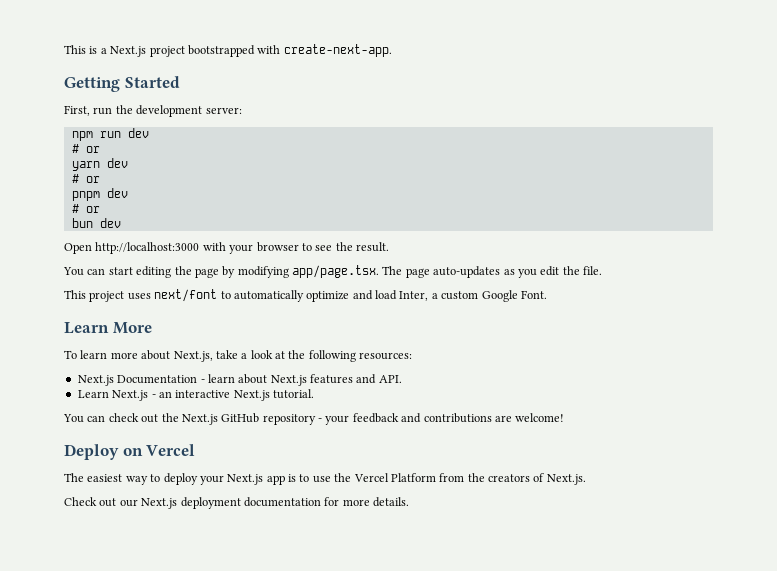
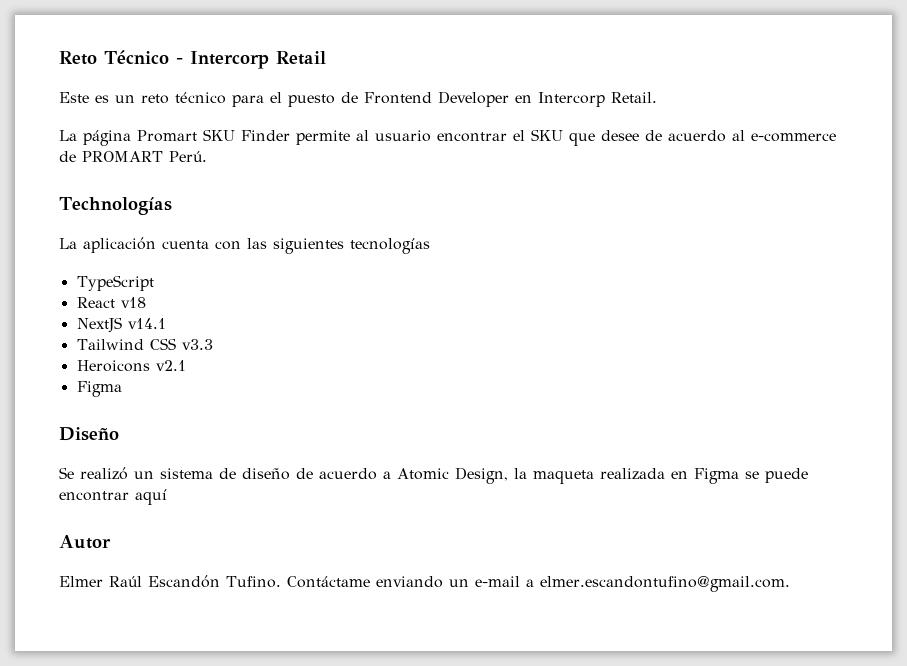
[64,44,392,57] [64,76,180,92] [64,105,242,117] [71,128,149,141] [71,144,100,153] [71,158,128,171] [71,174,100,183] [71,188,128,201] [71,204,100,213] [71,218,121,228] [64,242,389,254] [63,265,602,278] [64,289,547,302] [64,322,152,334] [64,350,413,362] [77,374,402,386] [77,389,314,401] [63,413,565,425] [64,444,196,460] [64,473,586,485] [64,497,409,509] This is a Next.js project bootstrapped with create-next-app. // Getting Started // First, run the development server: // npm run dev // # or // yarn dev // # or // pnpm dev // # or // bun dev // Open http://localhost:3000 with your browser to see the result. // You can start editing the page by modifying app/page.tsx. The page auto-updates as you edit the file. // This project uses next/font to automatically optimize and load Inter, a custom Google Font. // Learn More // To learn more about Next.js, take a look at the following resources: // Next.js Documentation - learn about Next.js features and API. // Learn Next.js - an interactive Next.js tutorial. // You can check out the Next.js GitHub repository - your feedback and contributions are welcome! // Deploy on Vercel // The easiest way to deploy your Next.js app is to use the Vercel Platform from the creators of Next.js. // Check out our Next.js deployment documentation for more details. -> [59,50,326,69] [59,91,657,107] [59,129,836,146] [59,151,207,162] [59,197,172,215] [59,237,430,254] [76,275,154,291] [76,297,146,308] [76,317,166,333] [76,338,213,350] [76,360,186,372] [76,381,122,397] [59,427,119,441] [59,467,808,484] [59,489,167,505] [59,535,111,549] [59,575,790,592] Reto Técnico - Intercorp Retail // Este es un reto técnico para el puesto de Frontend Developer en Intercorp Retail. // La página Promart SKU Finder permite al usuario encontrar el SKU que desee de acuerdo al e-commerce de PROMART Perú. // Technologías // La aplicación cuenta con las siguientes tecnologías // TypeScript // React v18 // NextJS v14.1 // Tailwind CSS v3.3 // Heroicons v2.1 // Figma // Diseño // Se realizó un sistema de diseño de acuerdo a Atomic Design, la maqueta realizada en Figma se puede encontrar aquí // Autor // Elmer Raúl Escandón Tufino. Contáctame enviando un e-mail a elmer.escandontufino@gmail.com.

